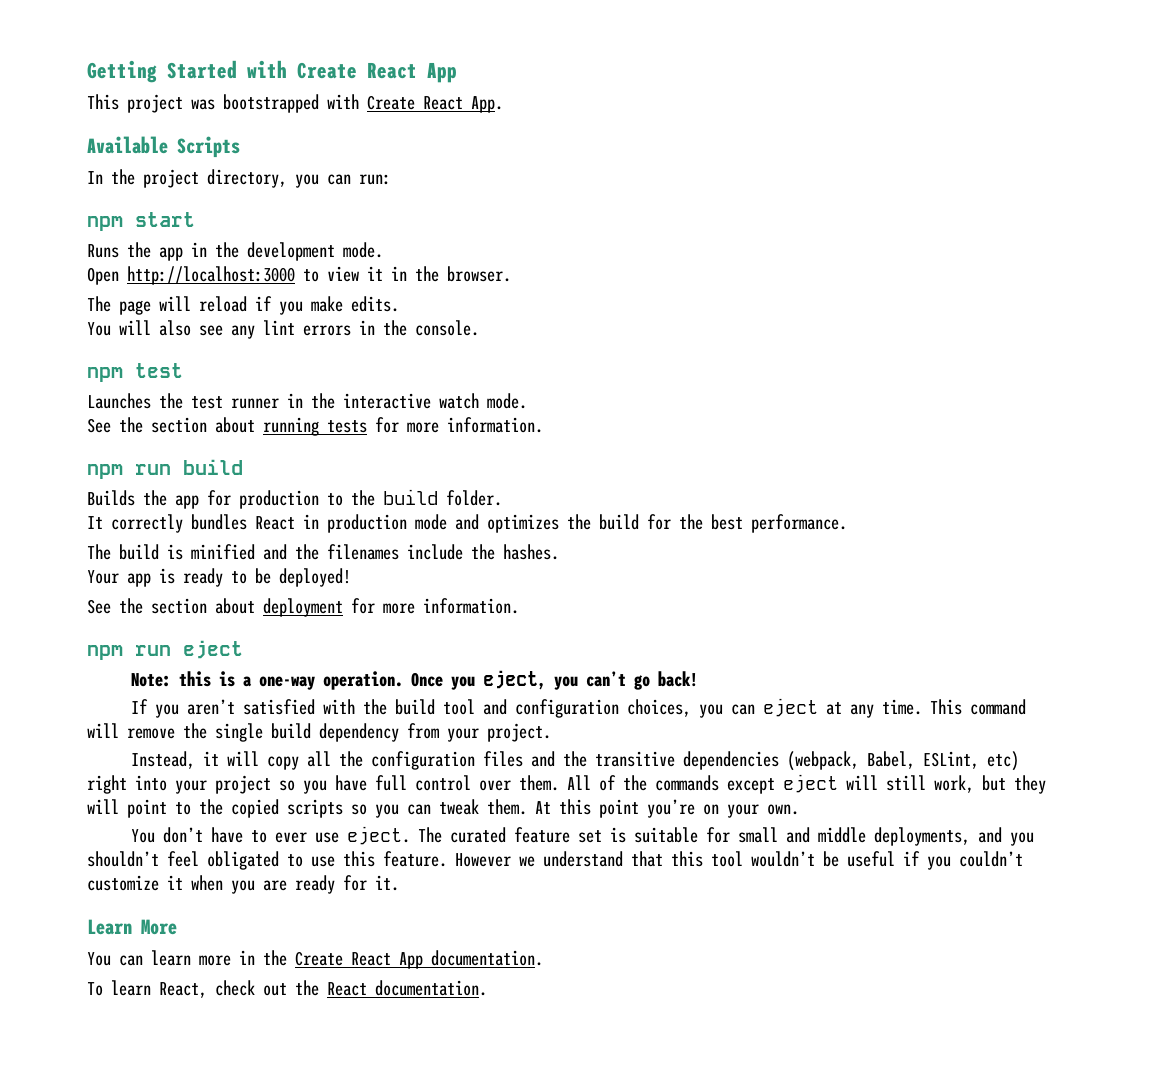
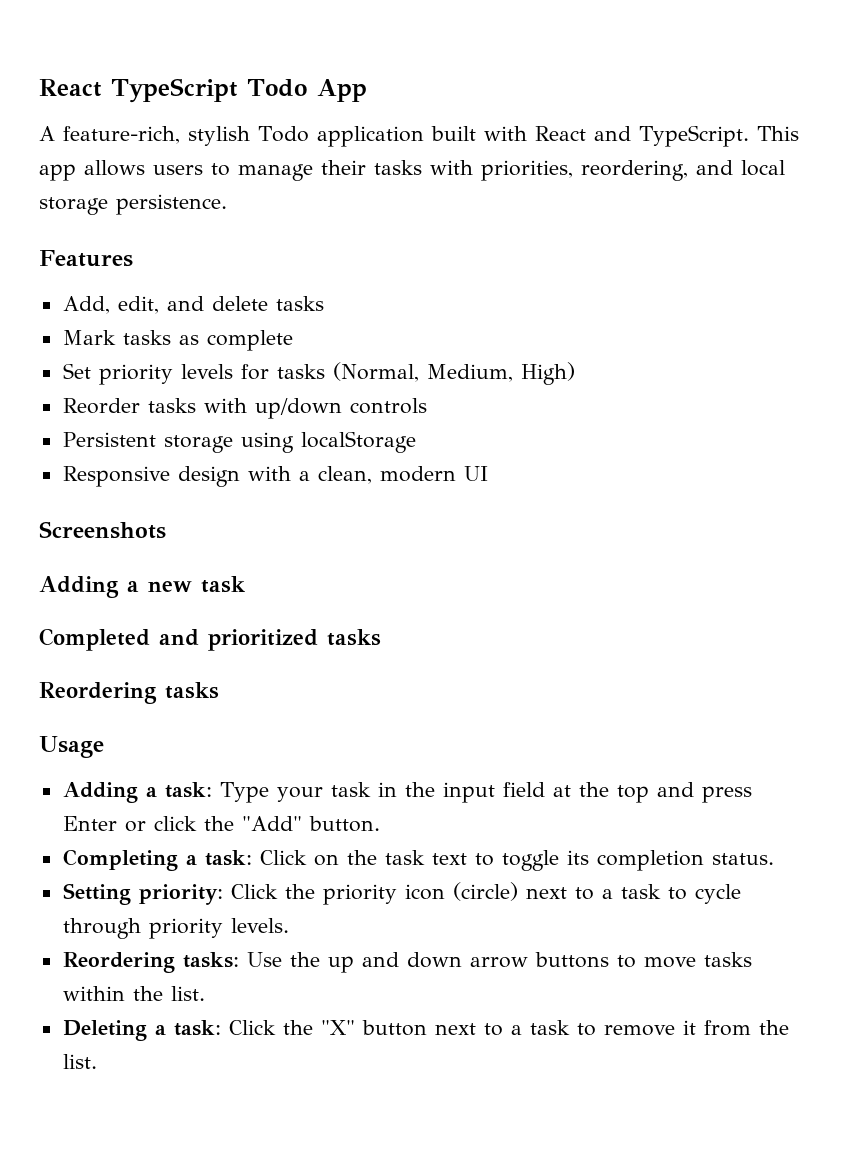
[87,60,457,83] [87,94,503,113] [87,136,240,158] [87,169,391,188] [87,212,195,231] [87,242,383,261] [87,266,511,285] [87,296,399,315] [87,320,479,339] [87,363,183,382] [87,393,527,409] [87,417,543,436] [87,459,243,479] [87,489,502,509] [87,514,847,533] [87,544,559,560] [87,568,351,587] [87,598,519,617] [87,640,243,660] [130,670,698,690] [130,698,1026,718] [87,723,551,742] [130,751,1019,771] [87,774,1046,794] [87,799,799,818] [130,826,1034,846] [87,851,1023,870] [87,875,399,894] [87,919,177,935] [87,950,543,969] [87,980,487,998] Getting Started with Create React App // This project was bootstrapped with Create React App. // Available Scripts // In the project directory, you can run: // npm start // Runs the app in the development mode. // Open http://localhost:3000 to view it in the browser. // The page will reload if you make edits. // You will also see any lint errors in the console. // npm test // Launches the test runner in the interactive watch mode. // See the section about running tests for more information. // npm run build // Builds the app for production to the build folder. // It correctly bundles React in production mode and optimizes the build for the best performance. // The build is minified and the filenames include the hashes. // Your app is ready to be deployed! // See the section about deployment for more information. // npm run eject // Note: this is a one-way operation. Once you eject, you can’t go back! // If you aren’t satisfied with the build tool and configuration choices, you can eject at any time. This command will remove the single build dependency from your project. // Instead, it will copy all the configuration files and the transitive dependencies (webpack, Babel, ESLint, etc) right into your project so you have full control over them. All of the commands except eject will still work, but they will point to the copied scripts so you can tweak them. At this point you’re on your own. // You don’t have to ever use eject. The curated feature set is suitable for small and middle deployments, and you shouldn’t feel obligated to use this feature. However we understand that this tool wouldn’t be useful if you couldn’t customize it when you are ready for it. // Learn More // You can learn more in the Create React App documentation. // To learn React, check out the React documentation. -> [39,78,367,103] [39,125,799,147] [39,160,785,181] [39,194,227,215] [39,250,133,267] [62,296,324,314] [62,330,293,351] [62,362,575,385] [62,398,427,419] [62,431,416,453] [62,466,488,487] [39,521,166,539] [39,576,245,598] [39,628,381,651] [39,682,219,704] [39,736,104,758] [62,782,752,803] [62,816,380,832] [62,849,774,871] [62,882,741,905] [62,918,289,939] [62,952,752,973] [62,986,205,1001] [62,1020,789,1041] [62,1054,97,1069] React TypeScript Todo App // A feature-rich, stylish Todo application built with React and TypeScript. This app allows users to manage their tasks with priorities, reordering, and local storage persistence. // Features // Add, edit, and delete tasks // Mark tasks as complete // Set priority levels for tasks (Normal, Medium, High) // Reorder tasks with up/down controls // Persistent storage using localStorage // Responsive design with a clean, modern UI // Screenshots // Adding a new task // Completed and prioritized tasks // Reordering tasks // Usage // Adding a task: Type your task in the input field at the top and press Enter or click the "Add" button. // Completing a task: Click on the task text to toggle its completion status. // Setting priority: Click the priority icon (circle) next to a task to cycle through priority levels. // Reordering tasks: Use the up and down arrow buttons to move tasks within the list. // Deleting a task: Click the "X" button next to a task to remove it from the list.

